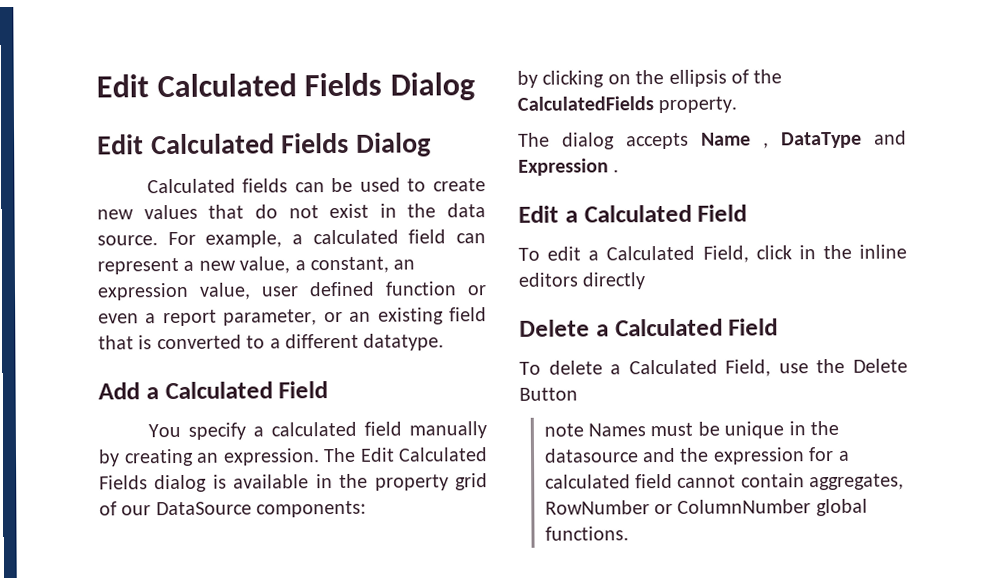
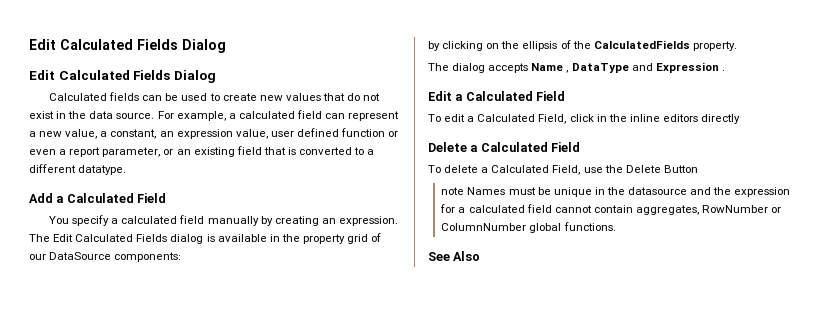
(629, 533) none -> [428,251,481,261] // See Also

